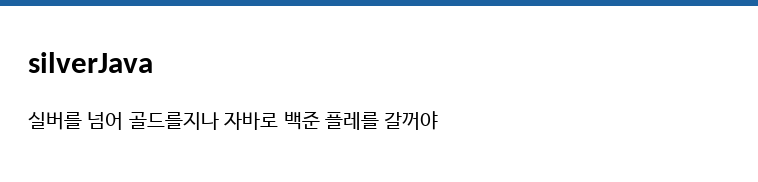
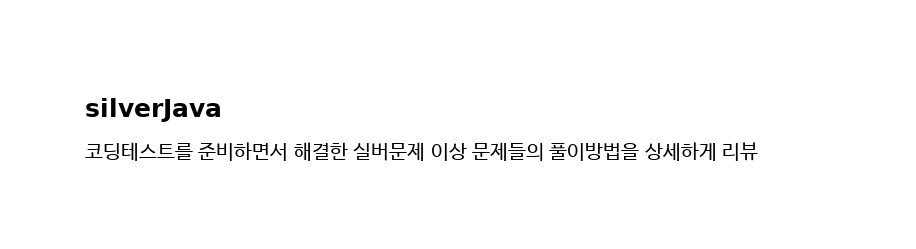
[28,111,439,130] 실버를 넘어 골드를지나 자바로 백준 플레를 갈꺼야 -> [85,142,759,161] 코딩테스트를 준비하면서 해결한 실버문제 이상 문제들의 풀이방법을 상세하게 리뷰

